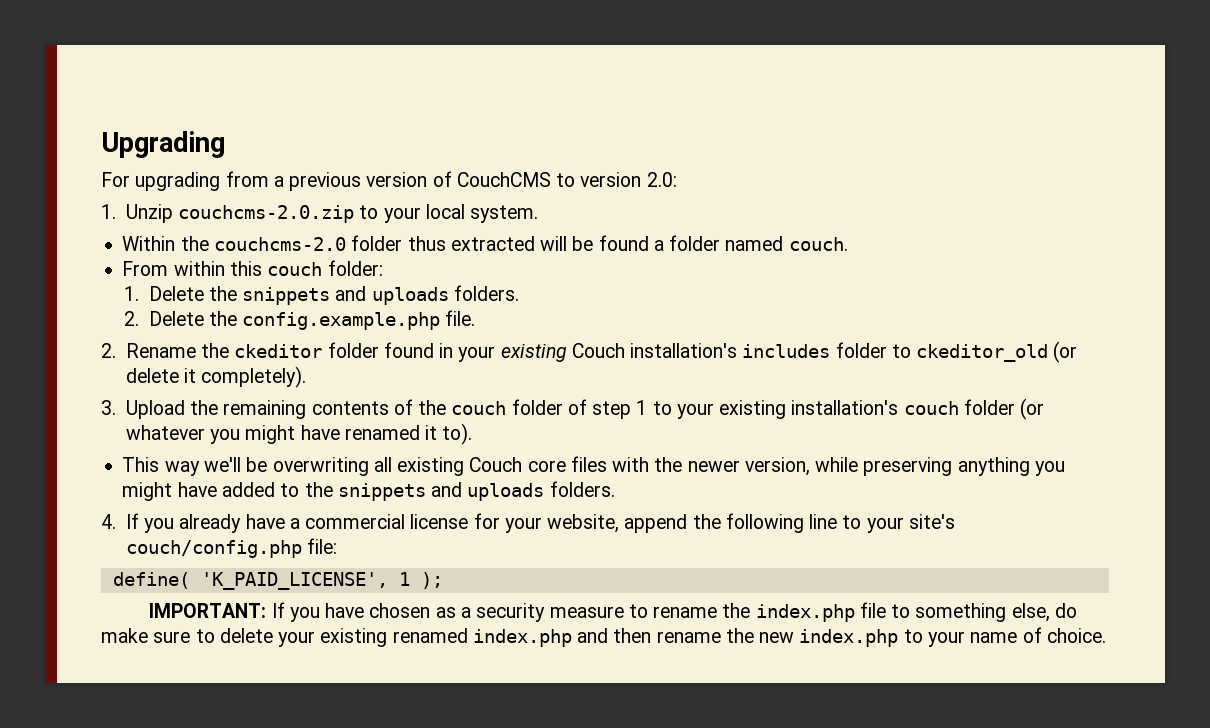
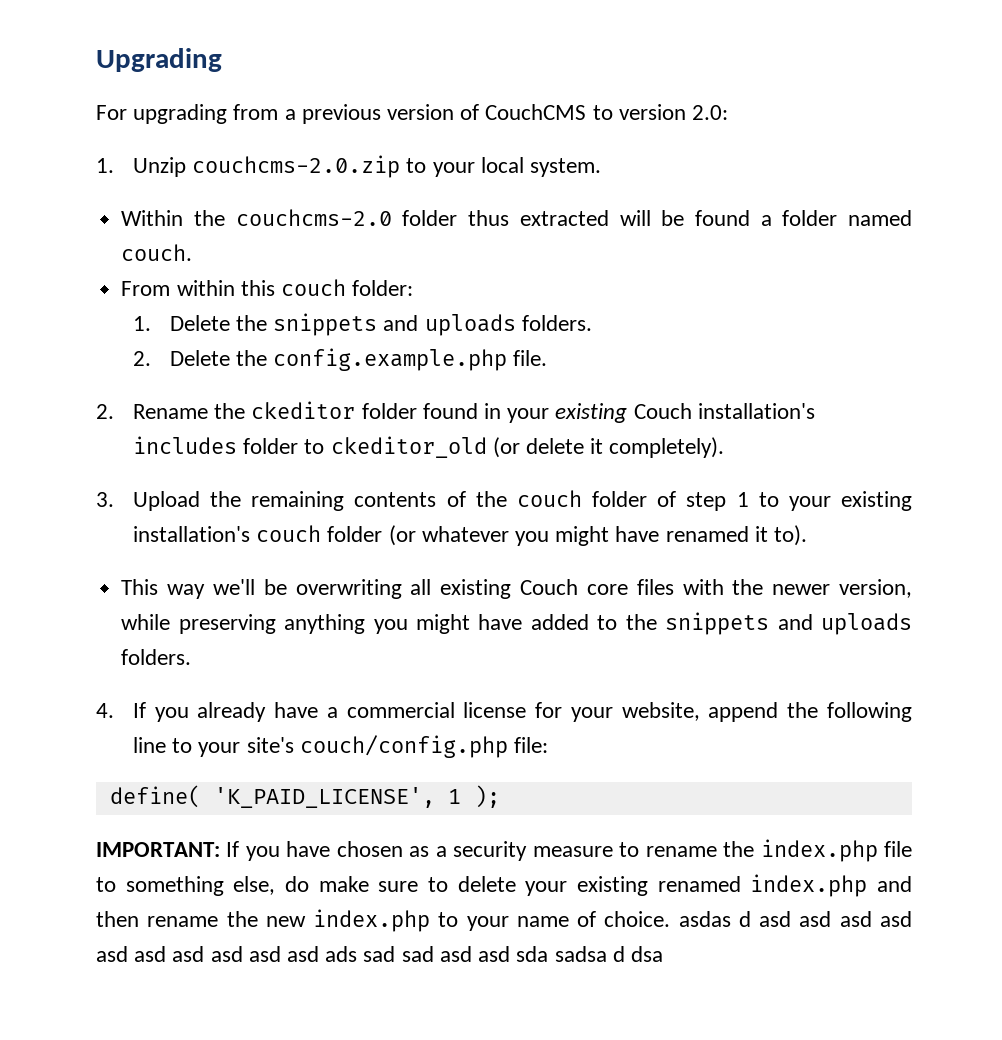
(1106, 635) none -> [678,911,912,927] [96,946,663,962] asdas d asd asd asd asd asd asd asd asd asd asd ads sad sad asd asd sda sadsa d dsa

